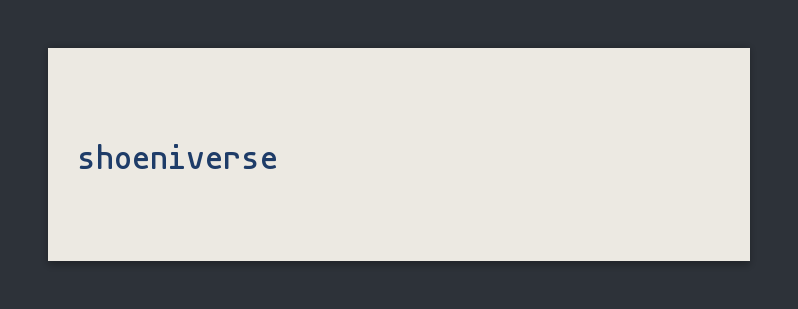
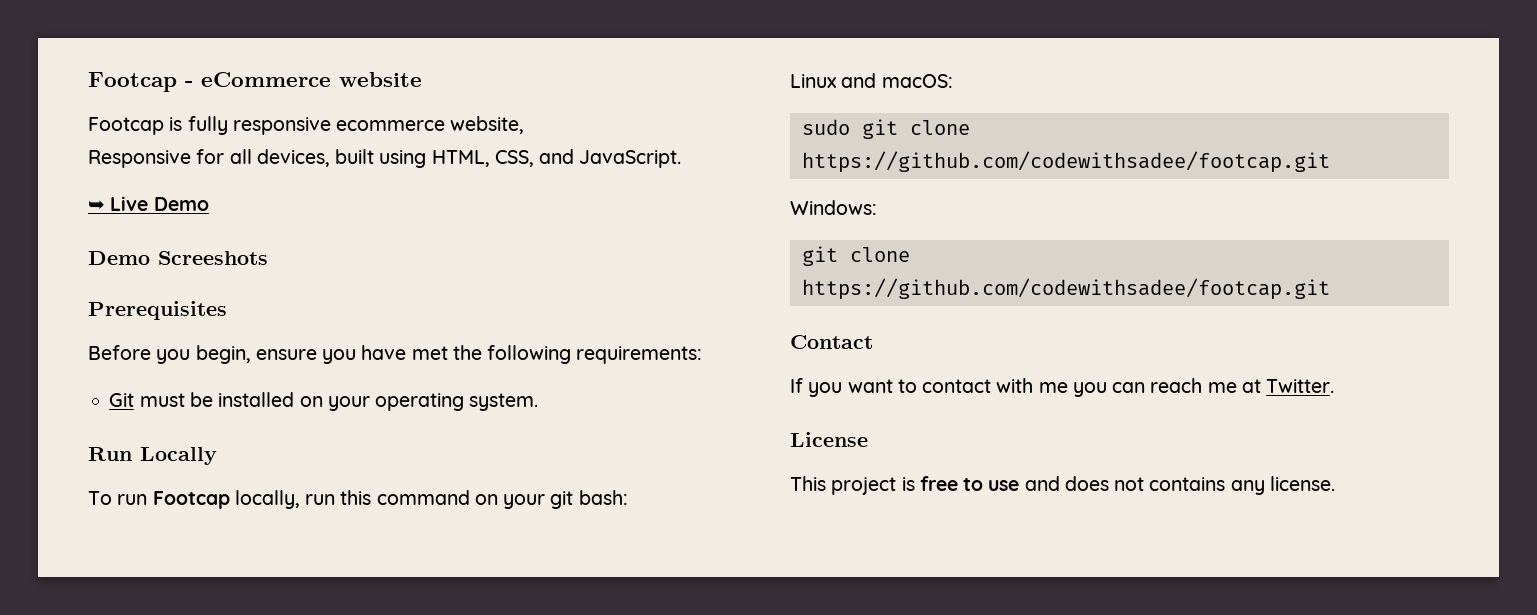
[77,144,278,169] shoeniverse -> [88,72,422,92] [88,116,525,135] [88,149,682,168] [88,196,209,211] [88,251,268,265] [88,301,227,320] [88,345,703,364] [109,392,539,411] [88,447,217,465] [88,490,628,509] [790,73,953,88] [801,119,970,139] [801,151,1330,173] [790,200,877,215] [801,246,910,266] [801,278,1330,300] [790,335,873,349] [790,378,1335,397] [790,432,868,447] [790,476,1335,495] Footcap - eCommerce website // Footcap is fully responsive ecommerce website, // Responsive for all devices, built using HTML, CSS, and JavaScript. // ➥ Live Demo // Demo Screeshots // Prerequisites // Before you begin, ensure you have met the following requirements: // Git must be installed on your operating system. // Run Locally // To run Footcap locally, run this command on your git bash: // Linux and macOS: // sudo git clone https://github.com/codewithsadee/footcap.git // Windows: // git clone https://github.com/codewithsadee/footcap.git // Contact // If you want to contact with me you can reach me at Twitter. // License // This project is free to use and does not contains any license.

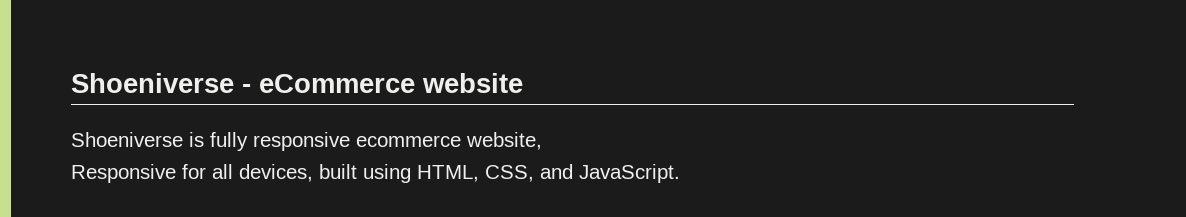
[88,72,177,92] Footcap -> [71,73,234,93] Shoeniverse
[88,117,164,135] Footcap -> [71,132,183,147] Shoeniverse
[88,196,209,211] [88,251,268,265] [88,301,227,320] [88,345,703,364] [109,392,539,411] [88,447,217,465] [88,490,628,509] [790,73,953,88] [801,119,970,139] [801,151,1330,173] [790,200,877,215] [801,246,910,266] [801,278,1330,300] [790,335,873,349] [790,378,1335,397] [790,432,868,447] [790,476,1335,495] // ➥ Live Demo // Demo Screeshots // Prerequisites // Before you begin, ensure you have met the following requirements: // Git must be installed on your operating system. // Run Locally // To run Footcap locally, run this command on your git bash: // Linux and macOS: // sudo git clone https://github.com/codewithsadee/footcap.git // Windows: // git clone https://github.com/codewithsadee/footcap.git // Contact // If you want to contact with me you can reach me at Twitter. // License // This project is free to use and does not contains any license. -> (680, 173) none

